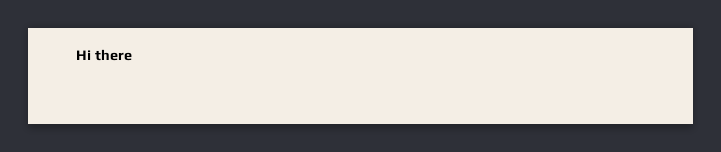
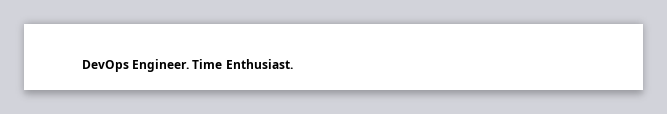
[76,49,132,61] Hi there -> [82,59,293,72] DevOps Engineer. Time Enthusiast.

